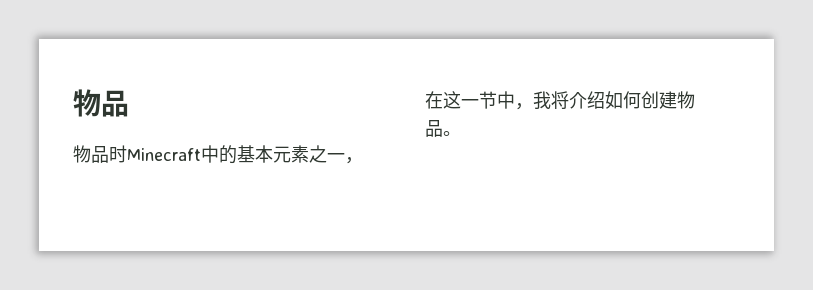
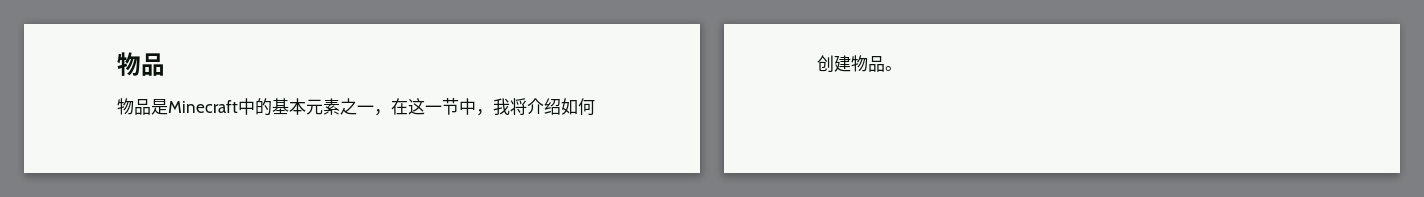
[109,145,127,163] 时 -> [151,99,168,115] 是

